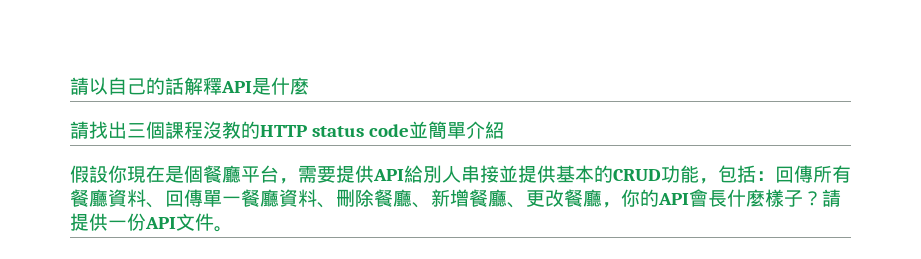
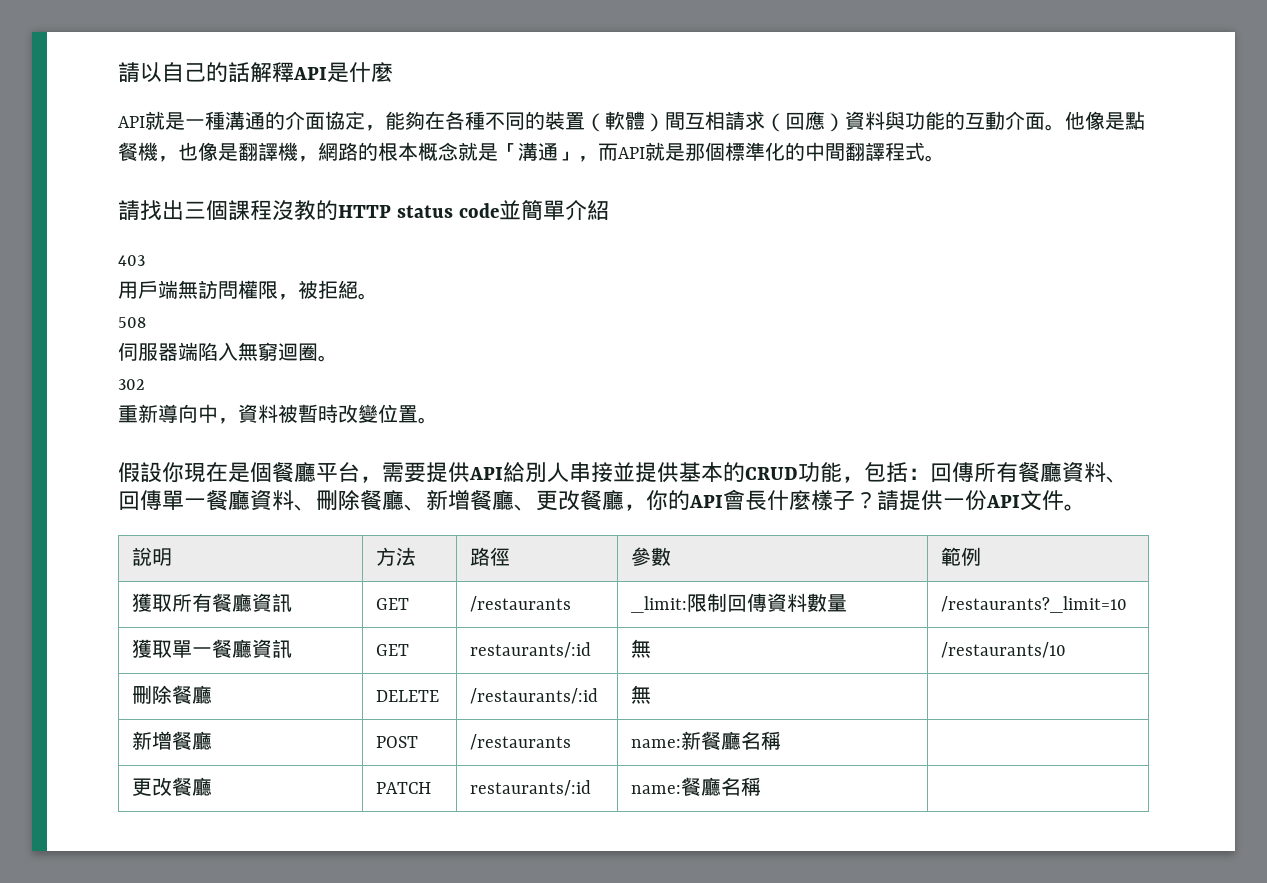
(309, 86) none -> [118,111,1145,132] [118,142,945,162] // API就是一種溝通的介面協定，能夠在各種不同的裝置（軟體）間互相請求（回應）資料與功能的互動介面。他像是點餐機，也像是翻譯機，網路的根本概念就是「溝通」，而API就是那個標準化的中間翻譯程式。
(504, 130) none -> [118,255,145,266] [118,280,378,300] [118,317,146,328] [118,342,338,362] [118,379,145,390] [118,404,438,424] // 403 // 用戶端無訪問權限，被拒絕。 // 508 // 伺服器端陷入無窮迴圈。 // 302 // 重新導向中，資料被暫時改變位置。
(233, 229) none -> [131,547,172,566] [375,547,416,566] [469,547,510,566] [630,547,671,566] [940,547,981,566] [131,593,292,612] [375,598,409,610] [469,596,571,612] [630,593,847,613] [940,596,1127,613] [131,639,292,658] [375,644,409,656] [469,642,591,658] [630,639,651,658] [940,642,1066,658] [131,685,212,704] [375,690,439,702] [469,688,598,704] [630,685,651,704] [131,731,212,750] [375,736,418,748] [469,734,571,750] [630,731,781,750] [131,777,212,796] [375,782,431,794] [469,780,591,796] [630,777,761,796] // 說明 | 方法 | 路徑 | 參數 | 範例 // 獲取所有餐廳資訊 | GET | /restaurants | _limit:限制回傳資料數量 | /restaurants?_limit=10 // 獲取單一餐廳資訊 | GET | restaurants/:id | 無 | /restaurants/10 // 刪除餐廳 | DELETE | /restaurants/:id | 無 | // 新增餐廳 | POST | /restaurants | name:新餐廳名稱 | // 更改餐廳 | PATCH | restaurants/:id | name:餐廳名稱 |

